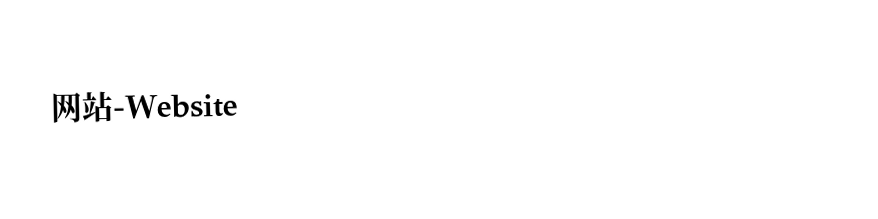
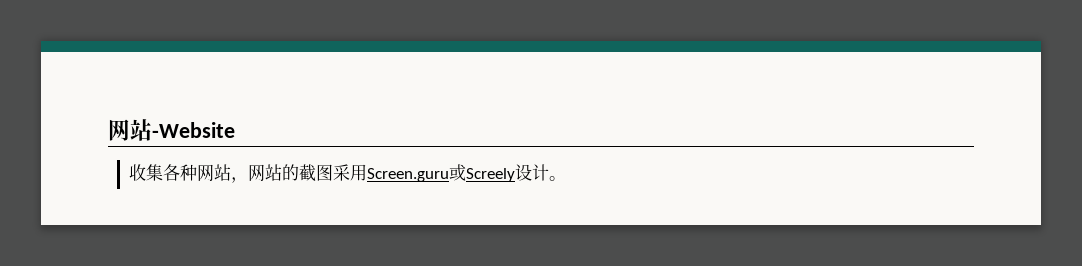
(239, 106) none -> [129,164,567,183] // 收集各种网站，网站的截图采用Screen.guru或Screely设计。

